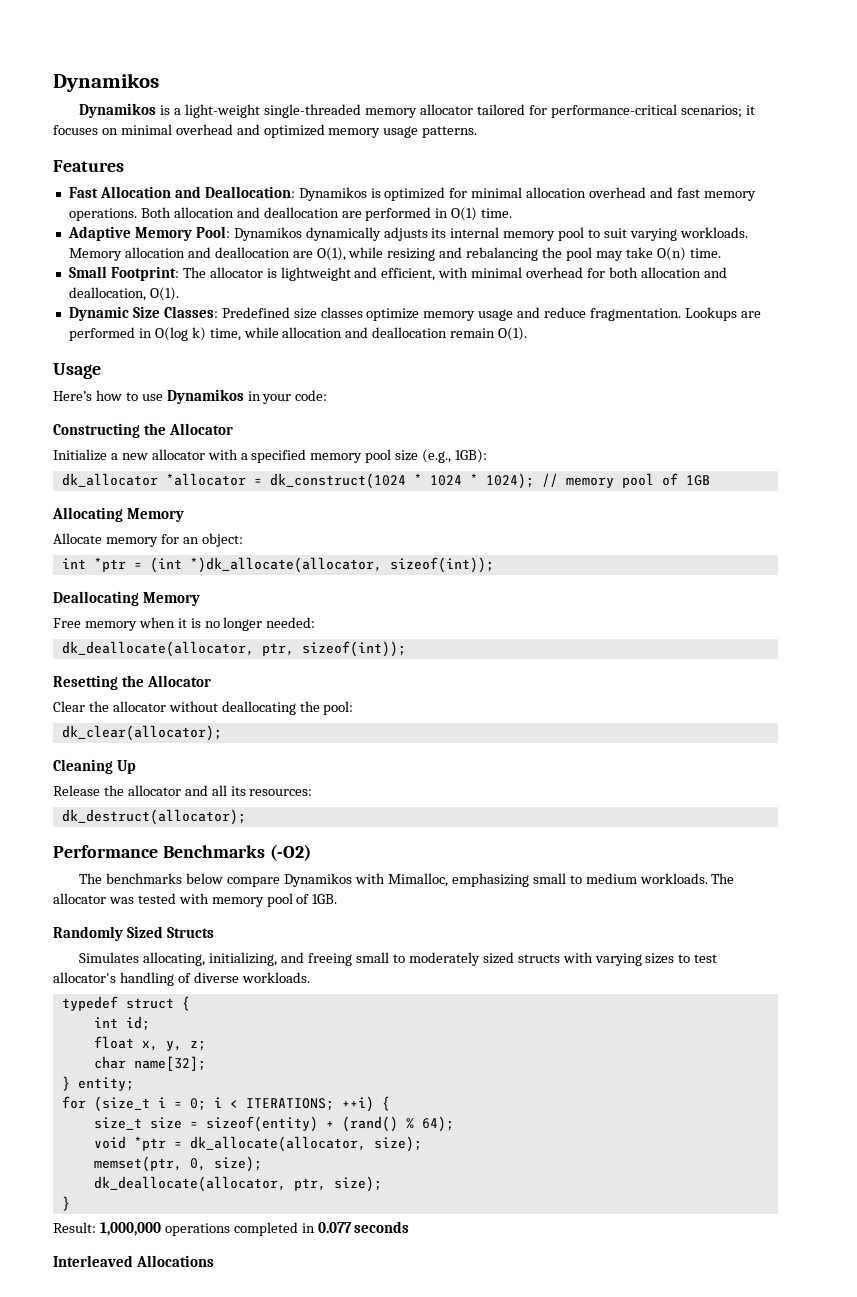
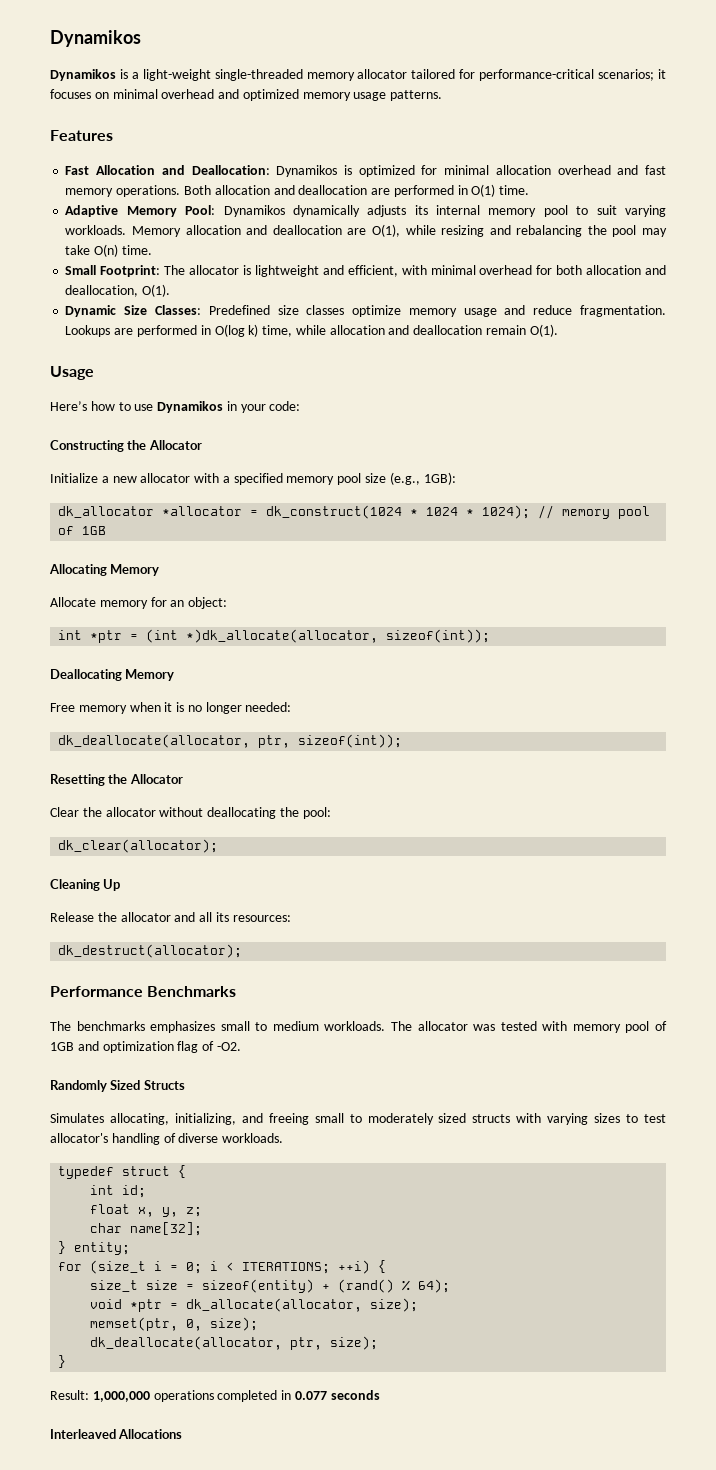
[269,844,311,861] (-O2) -> (237, 991) none
[186,873,529,887] below compare Dynamikos with Mimalloc, emphasizing -> [150,1021,216,1033] emphasizes
[312,894,338,904] 1GB. -> [50,1041,241,1053] 1GB and optimization flag of -O2.

